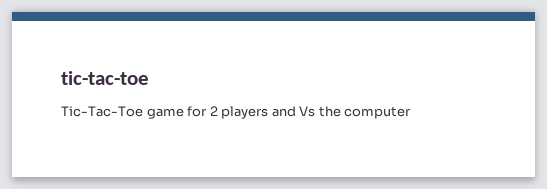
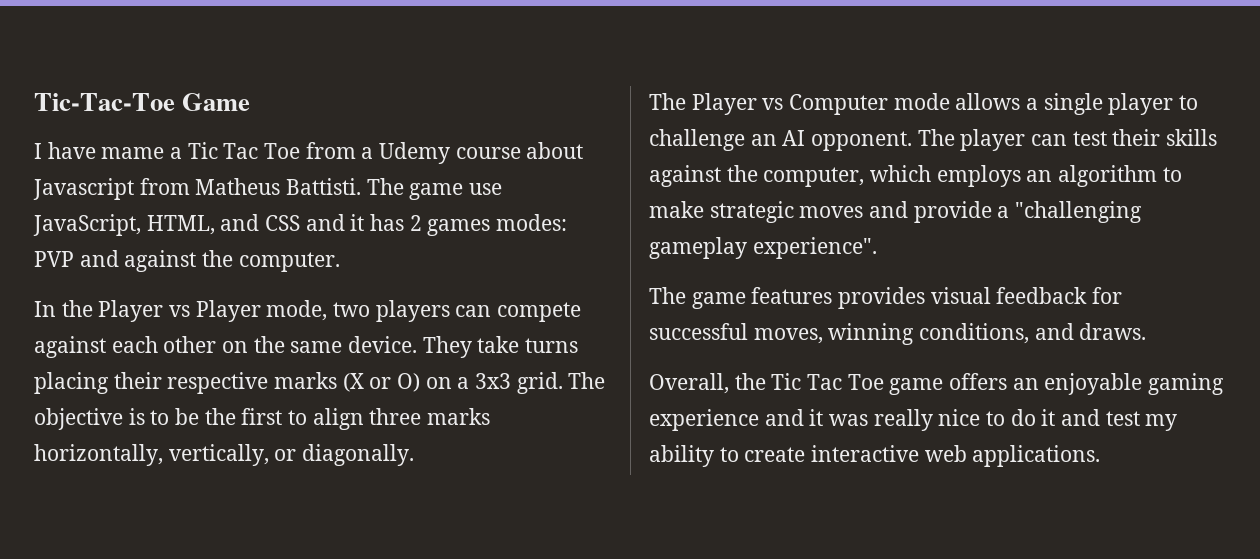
[61,71,149,85] [61,106,412,119] tic-tac-toe // Tic-Tac-Toe game for 2 players and Vs the computer -> [34,93,251,111] [34,142,584,164] [33,178,503,200] [33,214,568,236] [34,250,340,272] [34,300,582,322] [34,336,579,358] [34,372,606,394] [34,408,491,430] [34,444,415,466] [649,93,1199,115] [649,129,1218,151] [649,165,1182,187] [649,201,1143,223] [649,237,877,259] [649,287,1123,309] [649,323,1147,345] [649,373,1225,395] [649,409,1178,431] [649,445,1101,467] Tic-Tac-Toe Game // I have mame a Tic Tac Toe from a Udemy course about Javascript from Matheus Battisti. The game use JavaScript, HTML, and CSS and it has 2 games modes: PVP and against the computer. // In the Player vs Player mode, two players can compete against each other on the same device. They take turns placing their respective marks (X or O) on a 3x3 grid. The objective is to be the first to align three marks horizontally, vertically, or diagonally. // The Player vs Computer mode allows a single player to challenge an AI opponent. The player can test their skills against the computer, which employs an algorithm to make strategic moves and provide a "challenging gameplay experience". // The game features provides visual feedback for successful moves, winning conditions, and draws. // Overall, the Tic Tac Toe game offers an enjoyable gaming experience and it was really nice to do it and test my ability to create interactive web applications.

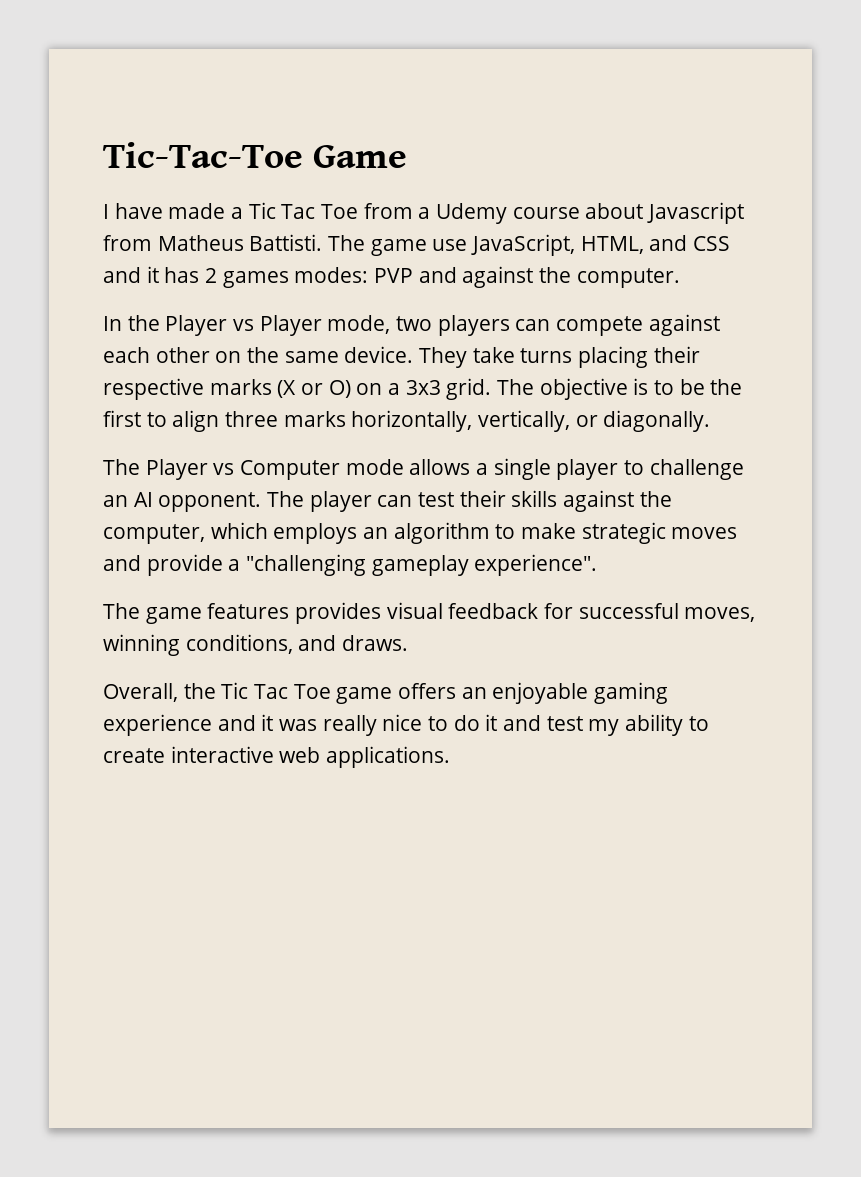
[101,147,165,159] mame -> [168,203,226,219] made

